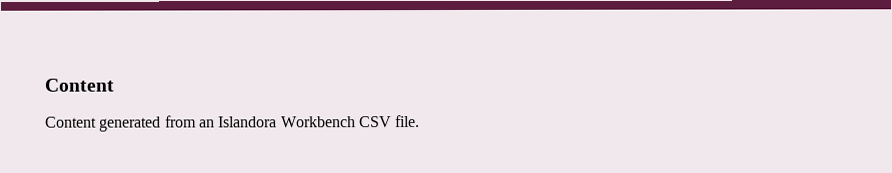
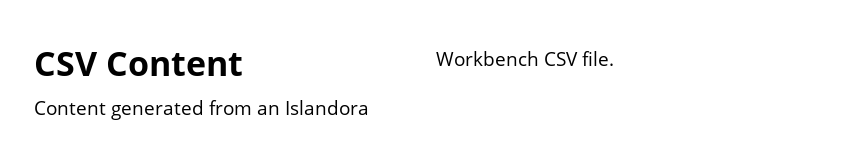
(44, 85) none -> [34,52,98,76] CSV

